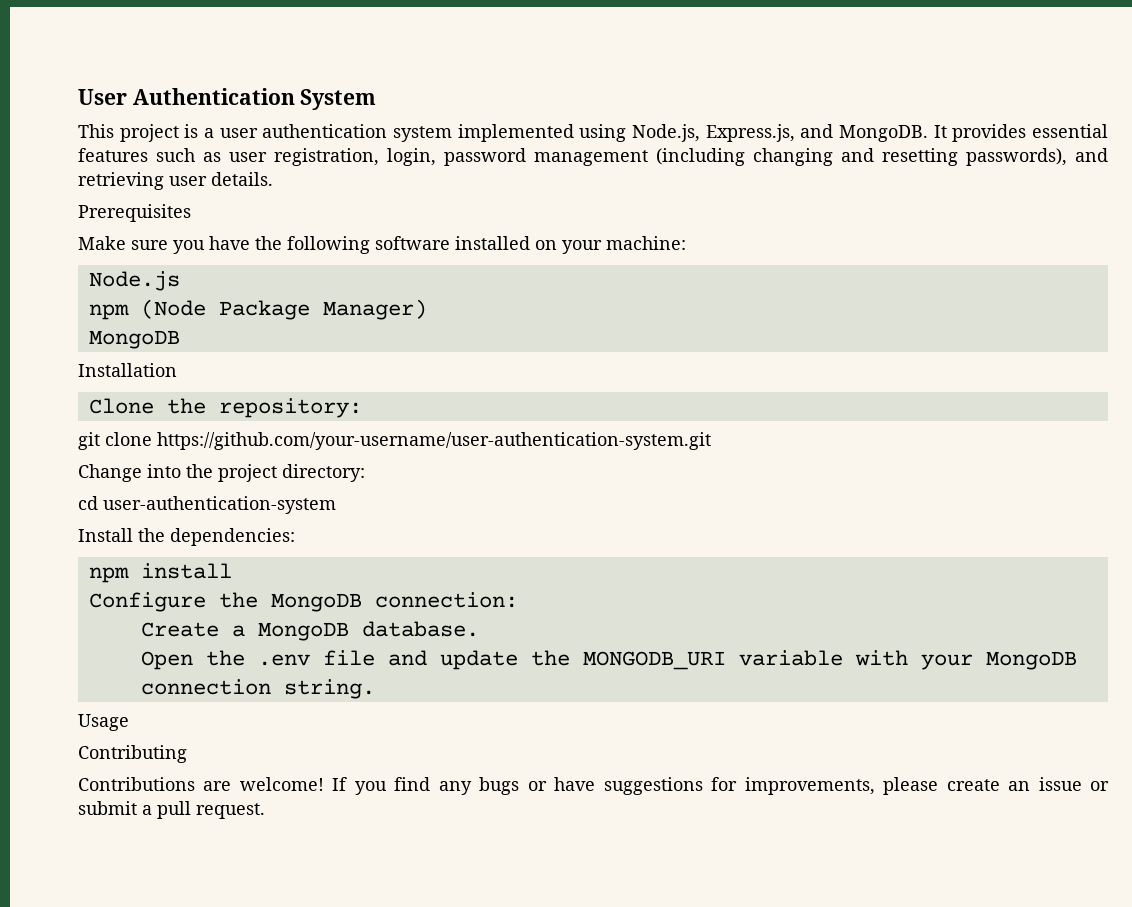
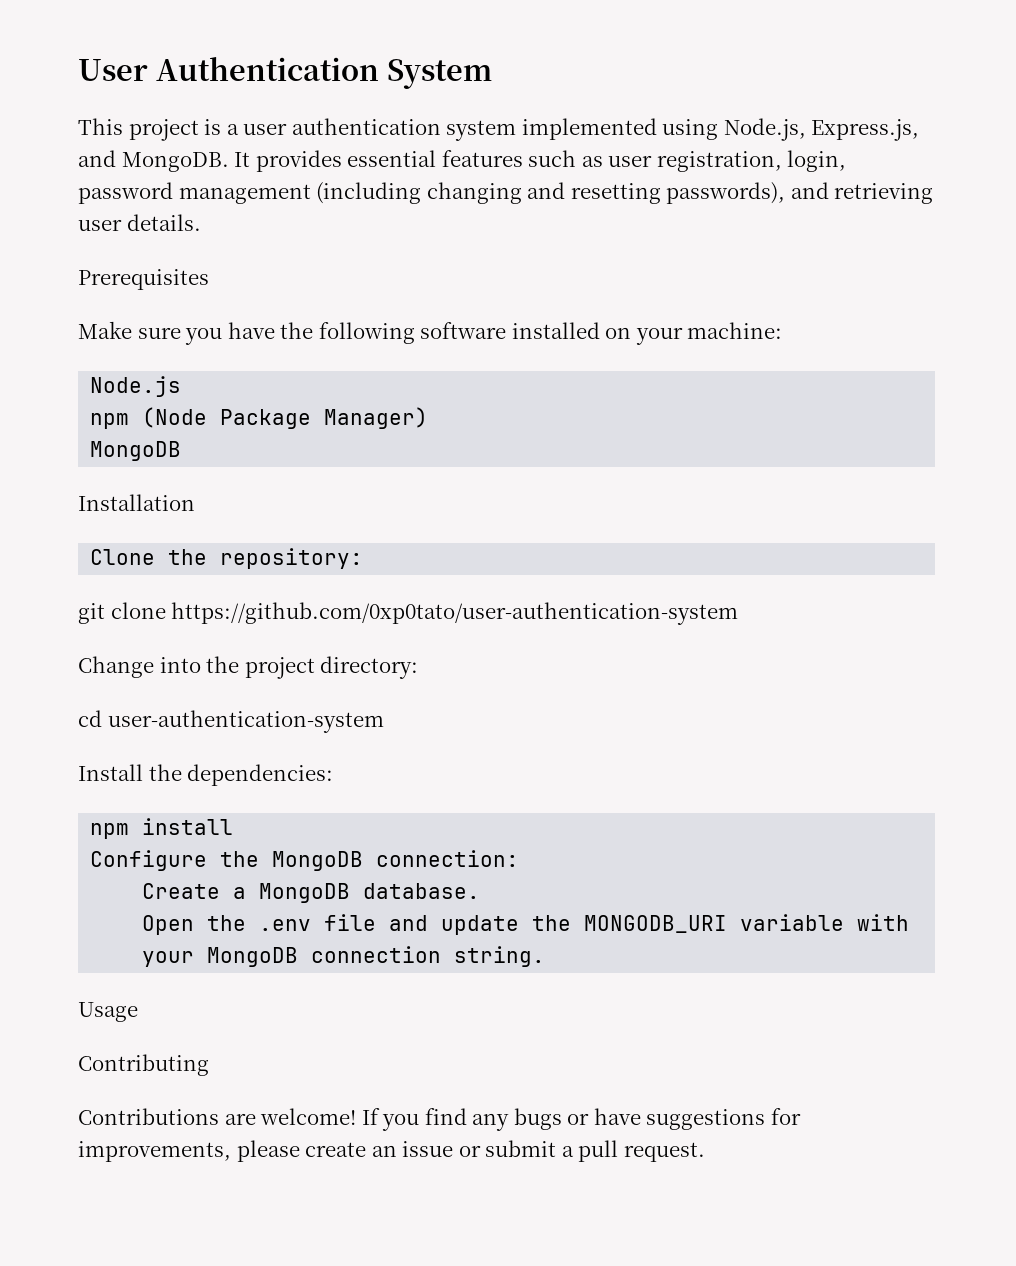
[157,432,711,450] https://github.com/your-username/user-authentication-system.git -> [171,602,739,625] https://github.com/0xp0tato/user-authentication-system

